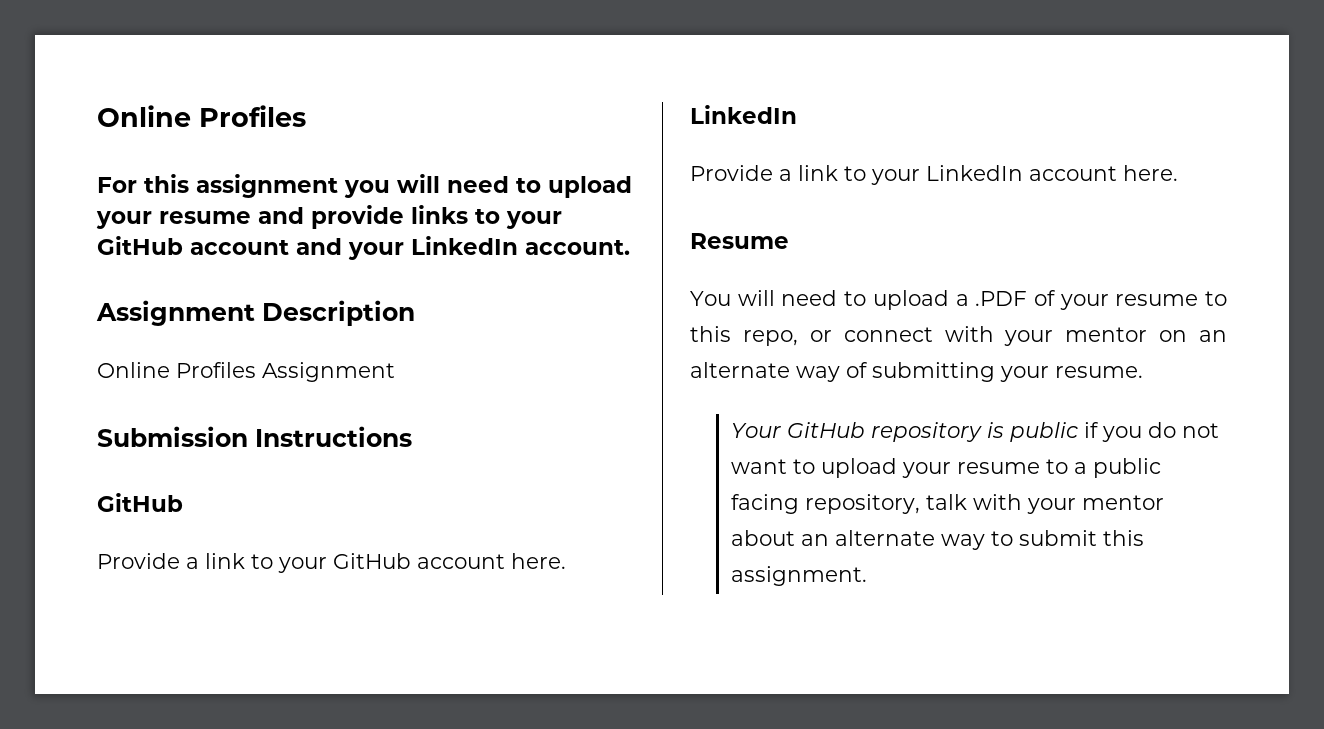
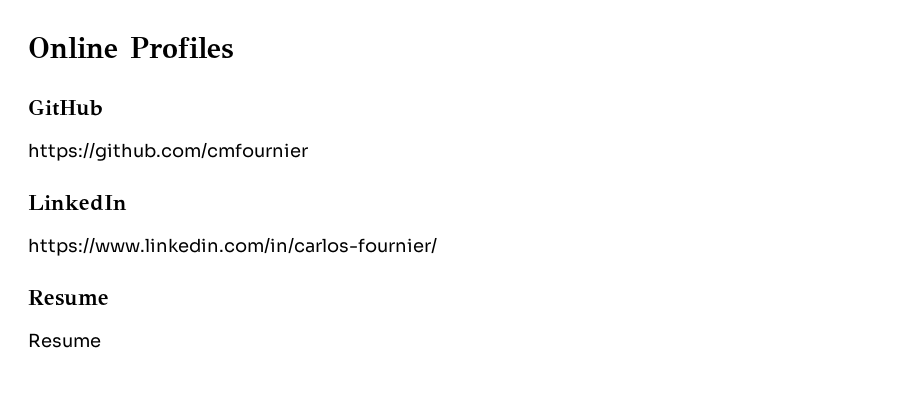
[97,174,632,198] [96,205,562,229] [97,236,630,260] [96,300,415,326] [97,362,395,382] [97,426,412,447] [97,493,183,512] [97,553,566,573] [690,105,797,124] [690,165,1178,185] [690,233,789,249] [690,290,1227,310] [690,326,1227,346] [690,362,1143,382] [730,422,1219,442] [730,458,1161,478] [730,494,1164,514] [730,530,1144,550] [730,566,867,586] For this assignment you will need to upload your resume and provide links to your GitHub account and your LinkedIn account. // Assignment Description // Online Profiles Assignment // Submission Instructions // GitHub // Provide a link to your GitHub account here. // LinkedIn // Provide a link to your LinkedIn account here. // Resume // You will need to upload a .PDF of your resume to this repo, or connect with your mentor on an alternate way of submitting your resume. // Your GitHub repository is public if you do not want to upload your resume to a public facing repository, talk with your mentor about an alternate way to submit this assignment. -> [28,99,103,116] [28,142,308,161] [28,195,127,211] [28,237,437,256] [28,290,109,306] [28,333,101,348] GitHub // https://github.com/cmfournier // LinkedIn // https://www.linkedin.com/in/carlos-fournier/ // Resume // Resume

